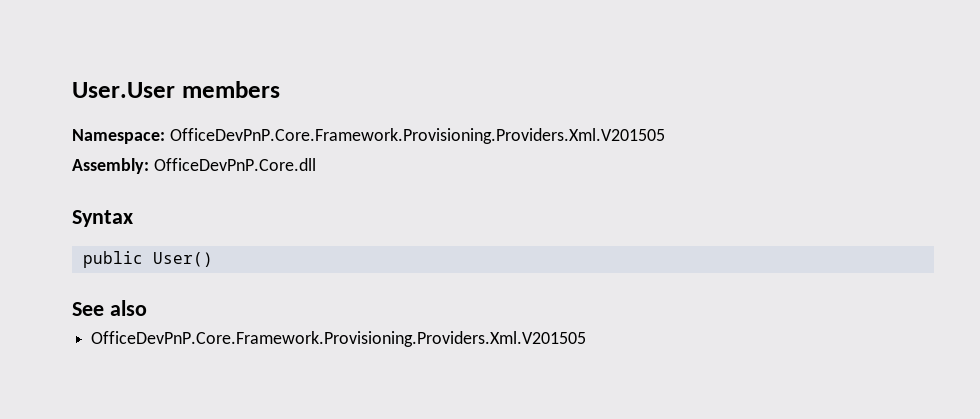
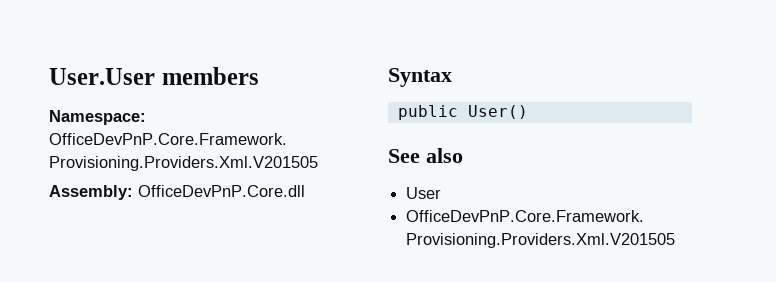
(147, 308) none -> [406,187,442,199] // User

